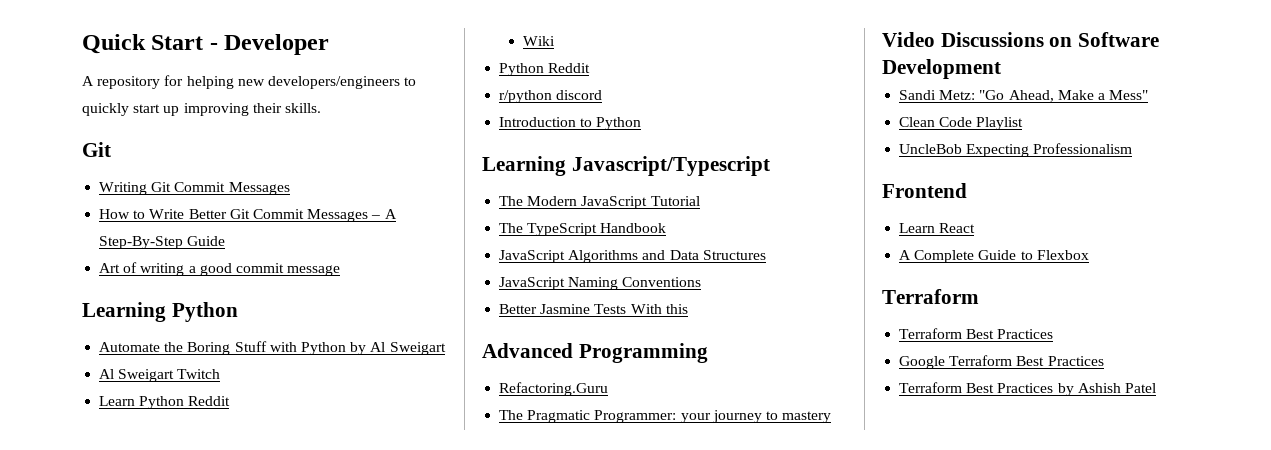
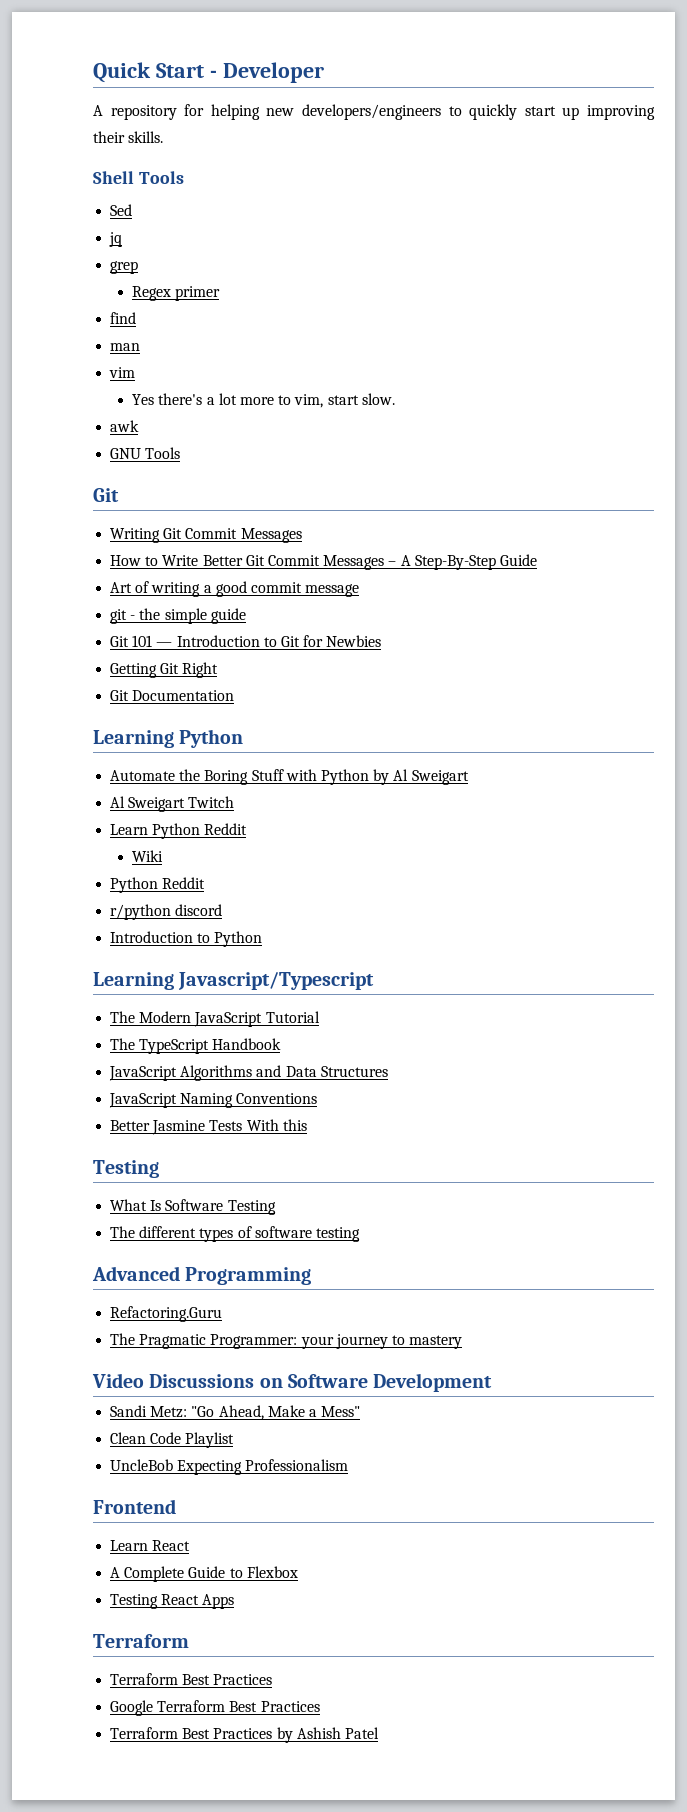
(321, 108) none -> [93,171,184,184] [110,204,133,216] [109,232,123,247] [110,261,139,274] [132,286,221,301] [110,312,137,324] [110,343,141,351] [109,367,136,378] [132,393,395,408] [110,420,140,432] [110,447,181,459] // Shell Tools // Sed // jq // grep // Regex primer // find // man // vim // Yes there's a lot more to vim, start slow. // awk // GNU Tools
(341, 270) none -> [110,608,246,624] [110,635,382,647] [110,662,219,678] [110,690,235,701] // git - the simple guide // Git 101 — Introduction to Git for Newbies // Getting Git Right // Git Documentation
(688, 309) none -> [93,1160,159,1178] [110,1199,276,1215] [110,1226,360,1242] // Testing // What Is Software Testing // The different types of software testing
(1089, 255) none -> [110,1594,235,1609] // Testing React Apps

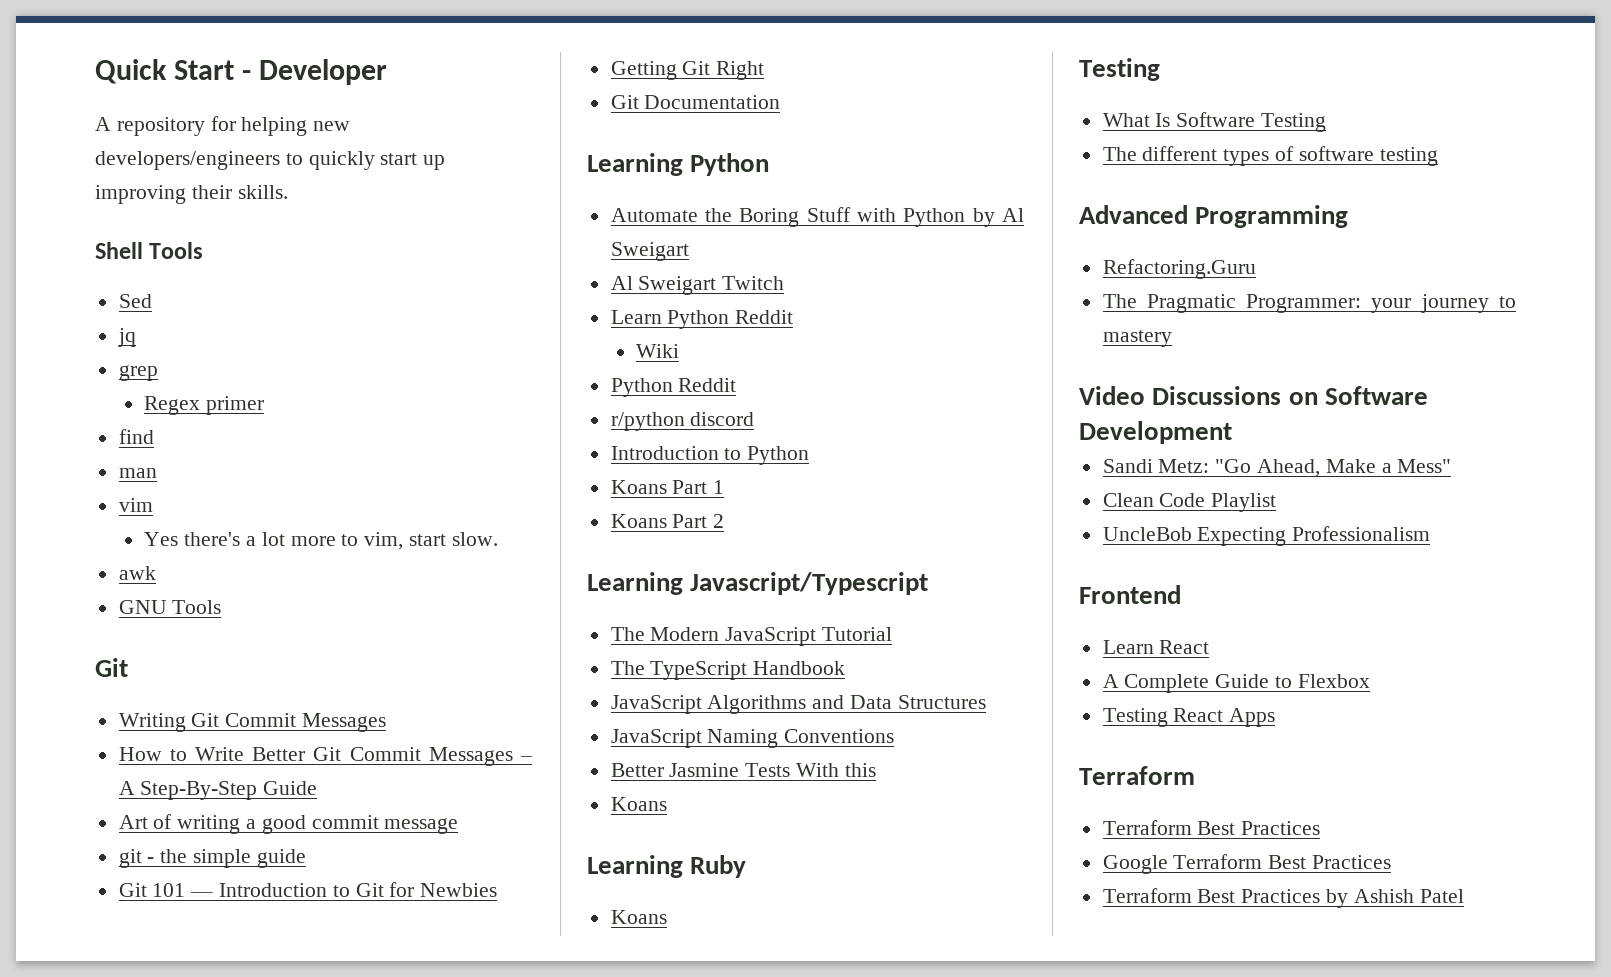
(263, 939) none -> [610,480,725,494] [610,514,725,528] // Koans Part 1 // Koans Part 2
(307, 1125) none -> [610,797,667,811] [587,855,747,878] [610,910,667,924] // Koans // Learning Ruby // Koans

